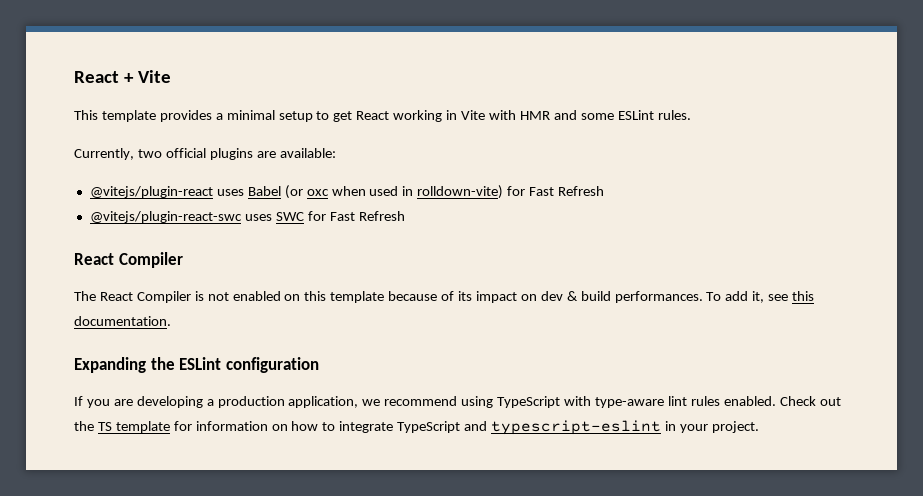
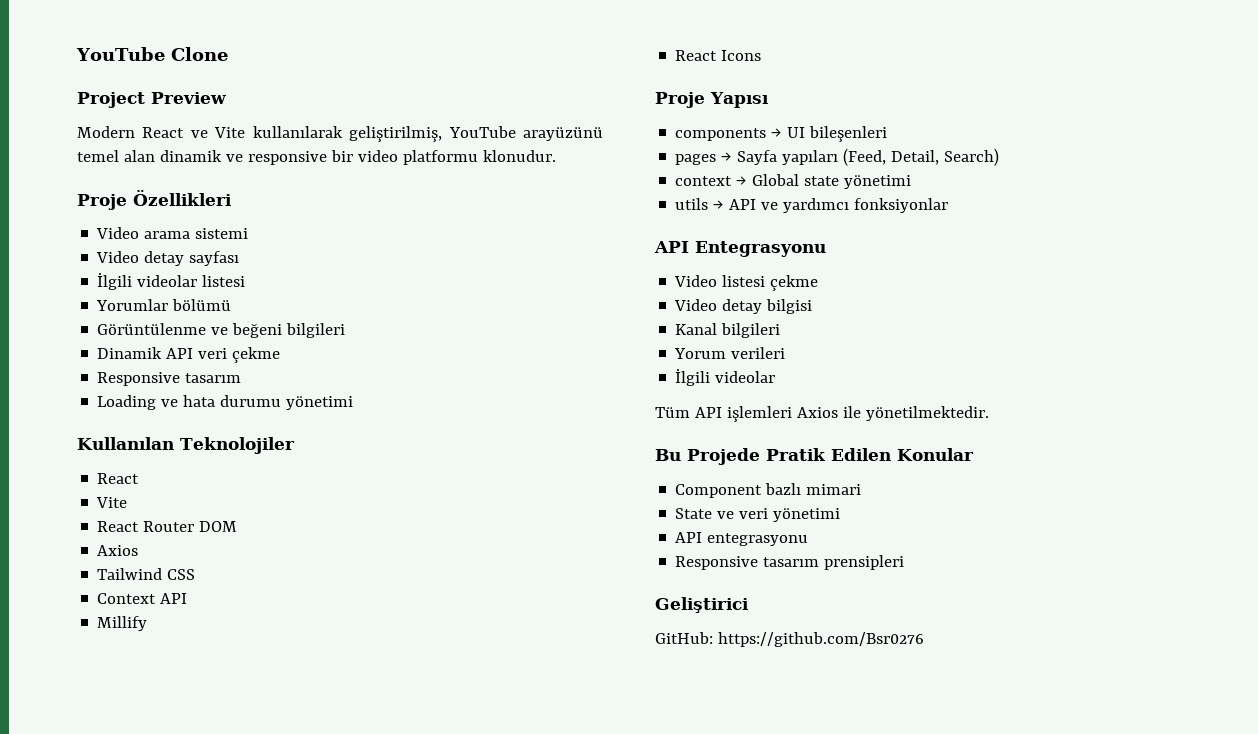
[74,70,171,83] [74,110,691,122] [74,148,336,160] [89,185,605,199] [89,211,405,223] [74,252,183,268] [74,291,815,303] [74,316,171,326] [74,357,319,373] [74,396,841,408] [74,420,759,435] React + Vite // This template provides a minimal setup to get React working in Vite with HMR and some ESLint rules. // Currently, two official plugins are available: // @vitejs/plugin-react uses Babel (or oxc when used in rolldown-vite) for Fast Refresh // @vitejs/plugin-react-swc uses SWC for Fast Refresh // React Compiler // The React Compiler is not enabled on this template because of its impact on dev & build performances. To add it, see this documentation. // Expanding the ESLint configuration // If you are developing a production application, we recommend using TypeScript with type-aware lint rules enabled. Check out the TS template for information on how to integrate TypeScript and typescript-eslint in your project. -> [76,47,228,61] [77,92,226,108] [77,126,603,142] [77,150,556,165] [77,190,232,210] [96,227,249,239] [96,251,240,266] [97,273,246,290] [96,299,232,311] [97,323,346,338] [97,347,281,363] [97,372,242,386] [97,395,354,410] [77,437,295,454] [97,473,140,484] [96,497,128,508] [97,521,238,532] [97,545,139,556] [97,568,196,580] [97,593,188,604] [97,616,148,631] [675,50,762,61] [655,92,769,108] [675,126,888,142] [675,148,1000,166] [675,174,912,189] [675,198,949,213] [654,241,826,257] [674,275,819,291] [674,299,813,314] [675,323,781,338] [674,347,786,359] [675,369,776,386] [655,406,989,422] [655,448,974,465] [675,483,862,498] [675,508,841,522] [675,532,809,546] [675,555,905,570] [655,597,749,613] [655,632,924,647] YouTube Clone // Project Preview // Modern React ve Vite kullanılarak geliştirilmiş, YouTube arayüzünü temel alan dinamik ve responsive bir video platformu klonudur. // Proje Özellikleri // Video arama sistemi // Video detay sayfası // İlgili videolar listesi // Yorumlar bölümü // Görüntülenme ve beğeni bilgileri // Dinamik API veri çekme // Responsive tasarım // Loading ve hata durumu yönetimi // Kullanılan Teknolojiler // React // Vite // React Router DOM // Axios // Tailwind CSS // Context API // Millify // React Icons // Proje Yapısı // components → UI bileşenleri // pages → Sayfa yapıları (Feed, Detail, Search) // context → Global state yönetimi // utils → API ve yardımcı fonksiyonlar // API Entegrasyonu // Video listesi çekme // Video detay bilgisi // Kanal bilgileri // Yorum verileri // İlgili videolar // Tüm API işlemleri Axios ile yönetilmektedir. // Bu Projede Pratik Edilen Konular // Component bazlı mimari // State ve veri yönetimi // API entegrasyonu // Responsive tasarım prensipleri // Geliştirici // GitHub: https://github.com/Bsr0276

